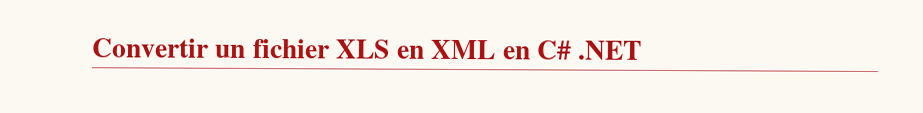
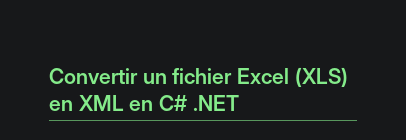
[335,39,391,59] XLS -> [237,67,348,87] Excel (XLS)

